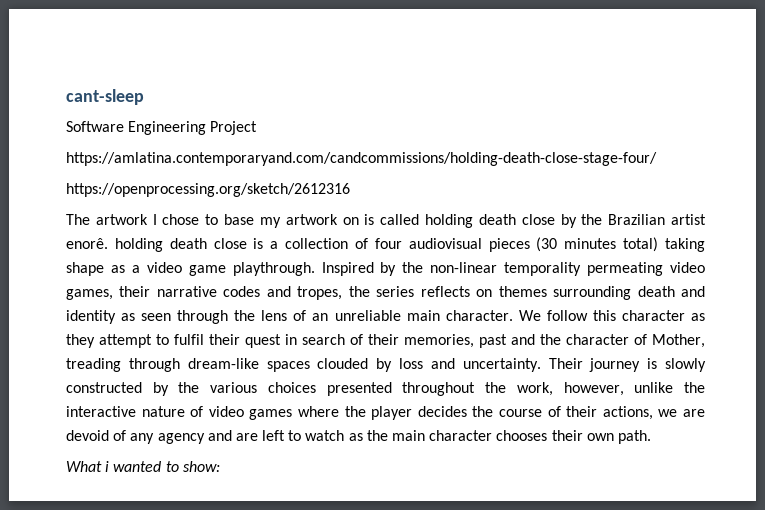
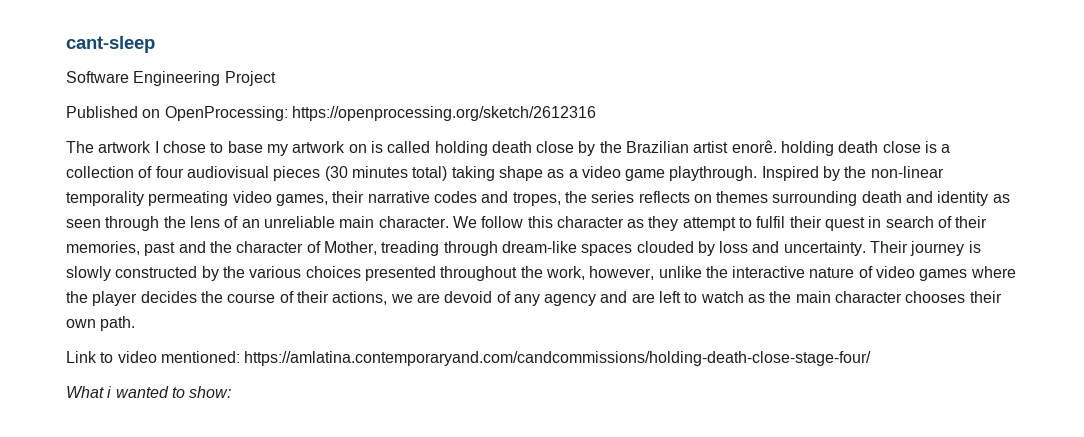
[66,152,657,166] https://amlatina.contemporaryand.com/candcommissions/holding-death-close-stage-four/ // -> [66,106,288,121] Published on OpenProcessing:
(651, 437) none -> [66,351,872,366] // Link to video mentioned: https://amlatina.contemporaryand.com/candcommissions/holding-death-close-stage-four/

